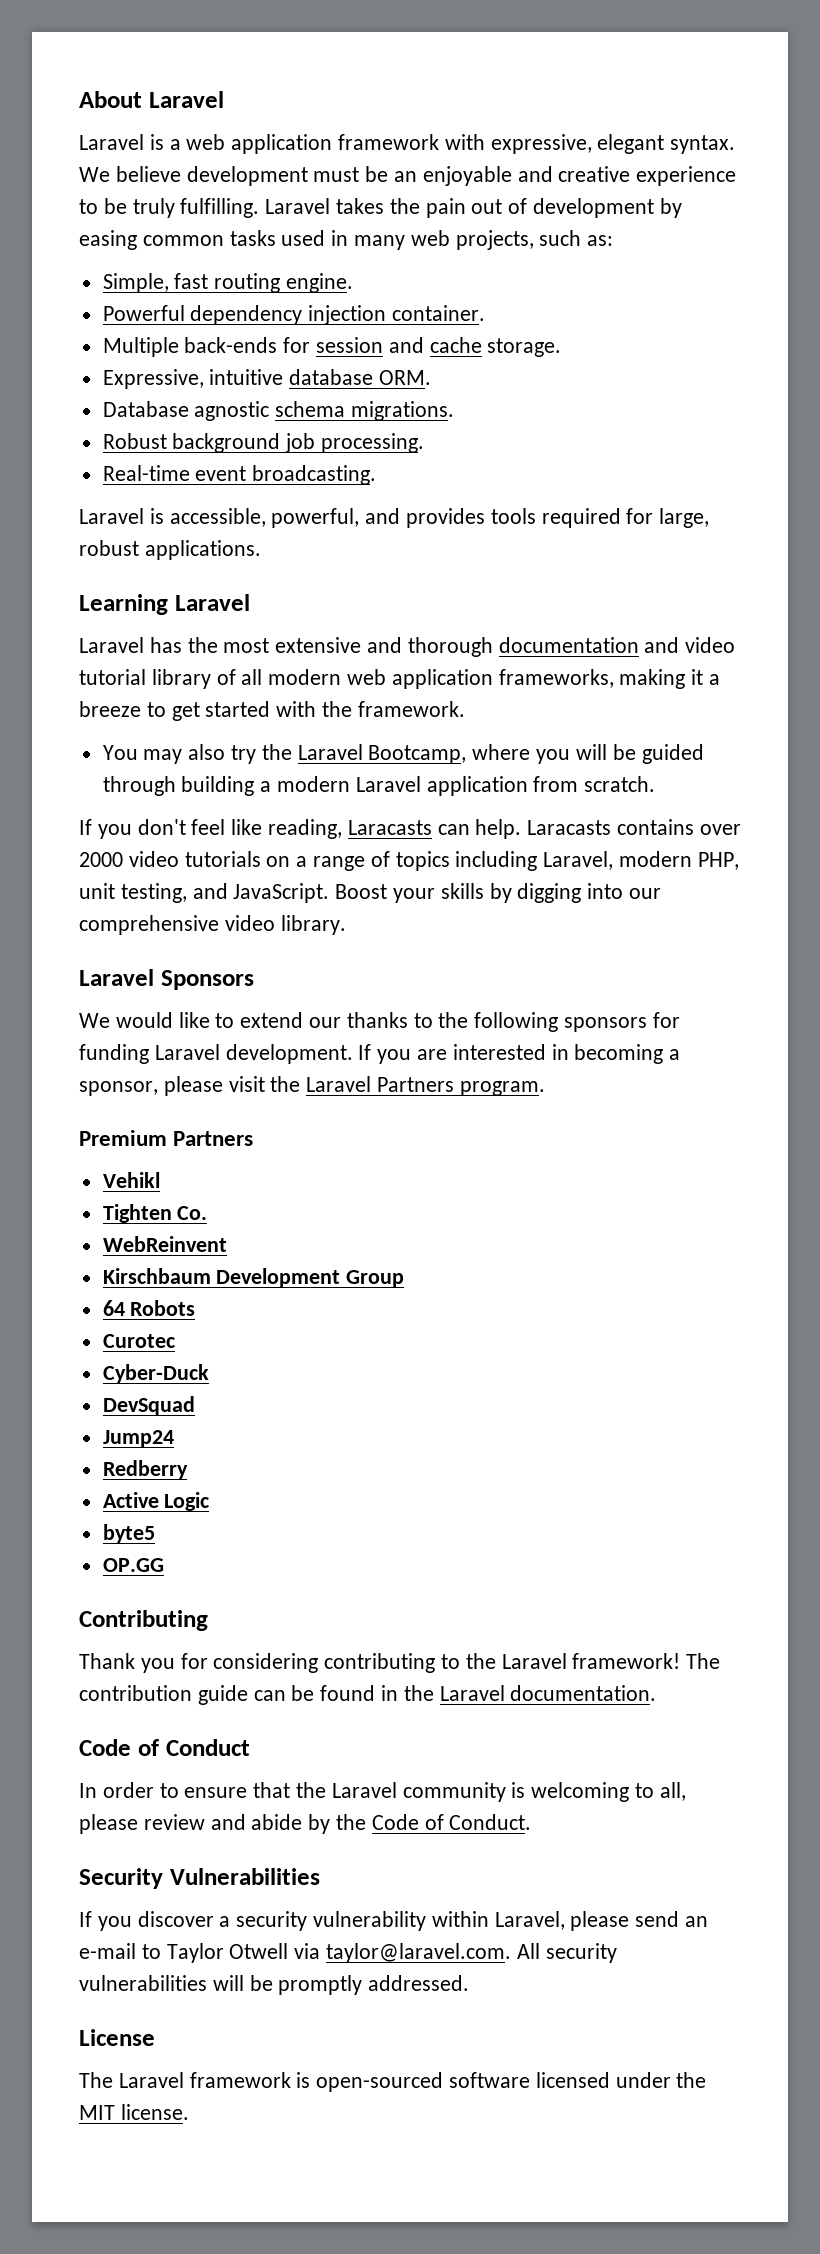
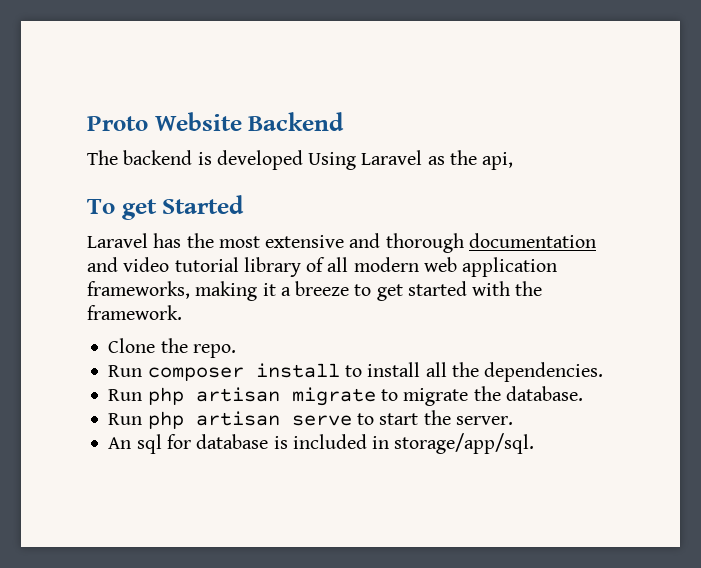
[79,91,224,108] [79,134,736,154] [79,166,737,186] [79,198,682,218] [79,230,614,250] [102,273,354,293] [102,305,486,325] [102,337,562,357] [102,369,432,389] [102,401,455,421] [102,433,425,453] [102,465,377,485] [79,508,710,528] [79,540,261,560] [79,594,250,615] About Laravel // Laravel is a web application framework with expressive, elegant syntax. We believe development must be an enjoyable and creative experience to be truly fulfilling. Laravel takes the pain out of development by easing common tasks used in many web projects, such as: // Simple, fast routing engine. // Powerful dependency injection container. // Multiple back-ends for session and cache storage. // Expressive, intuitive database ORM. // Database agnostic schema migrations. // Robust background job processing. // Real-time event broadcasting. // Laravel is accessible, powerful, and provides tools required for large, robust applications. // Learning Laravel -> [87,112,345,131] [87,150,514,170] [87,195,245,220] Proto Website Backend // The backend is developed Using Laravel as the api, // To get Started
[102,744,704,764] [102,776,656,796] [79,819,741,839] [79,851,739,871] [79,883,662,903] [79,915,346,935] [79,969,254,990] [79,1012,680,1032] [79,1044,681,1064] [79,1076,545,1096] [79,1130,254,1146] [102,1172,160,1188] [102,1204,208,1223] [102,1236,227,1252] [102,1268,405,1287] [102,1300,196,1316] [102,1334,175,1348] [102,1364,209,1383] [102,1396,195,1415] [102,1430,174,1447] [102,1460,188,1479] [102,1492,210,1511] [102,1524,155,1543] [102,1558,164,1572] [79,1610,208,1631] [79,1653,721,1673] [79,1685,657,1705] [79,1739,250,1756] [79,1782,686,1802] [79,1814,532,1834] [79,1868,320,1889] [79,1911,709,1931] [79,1943,617,1963] [79,1975,470,1995] [79,2029,155,2046] [79,2072,707,2092] [79,2104,189,2120] You may also try the Laravel Bootcamp, where you will be guided through building a modern Laravel application from scratch. // If you don't feel like reading, Laracasts can help. Laracasts contains over 2000 video tutorials on a range of topics including Laravel, modern PHP, unit testing, and JavaScript. Boost your skills by digging into our comprehensive video library. // Laravel Sponsors // We would like to extend our thanks to the following sponsors for funding Laravel development. If you are interested in becoming a sponsor, please visit the Laravel Partners program. // Premium Partners // Vehikl // Tighten Co. // WebReinvent // Kirschbaum Development Group // 64 Robots // Curotec // Cyber-Duck // DevSquad // Jump24 // Redberry // Active Logic // byte5 // OP.GG // Contributing // Thank you for considering contributing to the Laravel framework! The contribution guide can be found in the Laravel documentation. // Code of Conduct // In order to ensure that the Laravel community is welcoming to all, please review and abide by the Code of Conduct. // Security Vulnerabilities // If you discover a security vulnerability within Laravel, please send an e-mail to Taylor Otwell via taylor@laravel.com. All security vulnerabilities will be promptly addressed. // License // The Laravel framework is open-sourced software licensed under the MIT license. -> [108,338,236,358] [108,362,604,382] [108,386,583,406] [108,410,513,429] [108,433,535,454] Clone the repo. // Run composer install to install all the dependencies. // Run php artisan migrate to migrate the database. // Run php artisan serve to start the server. // An sql for database is included in storage/app/sql.

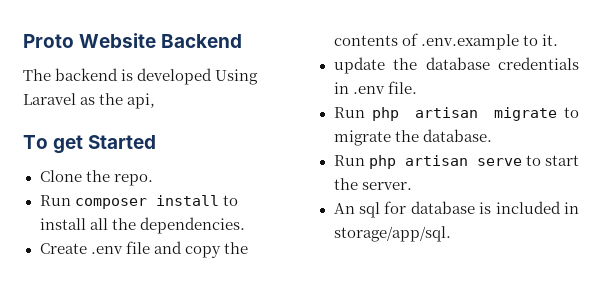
[87,233,596,253] [87,257,558,277] [87,281,543,301] [87,305,182,320] // Laravel has the most extensive and thorough documentation and video tutorial library of all modern web application frameworks, making it a breeze to get started with the framework. -> (157, 142) none
(604, 372) none -> [39,241,248,258] [333,33,558,50] [333,57,579,74] [333,81,417,94] // Create .env file and copy the contents of .env.example to it. // update the database credentials in .env file.

